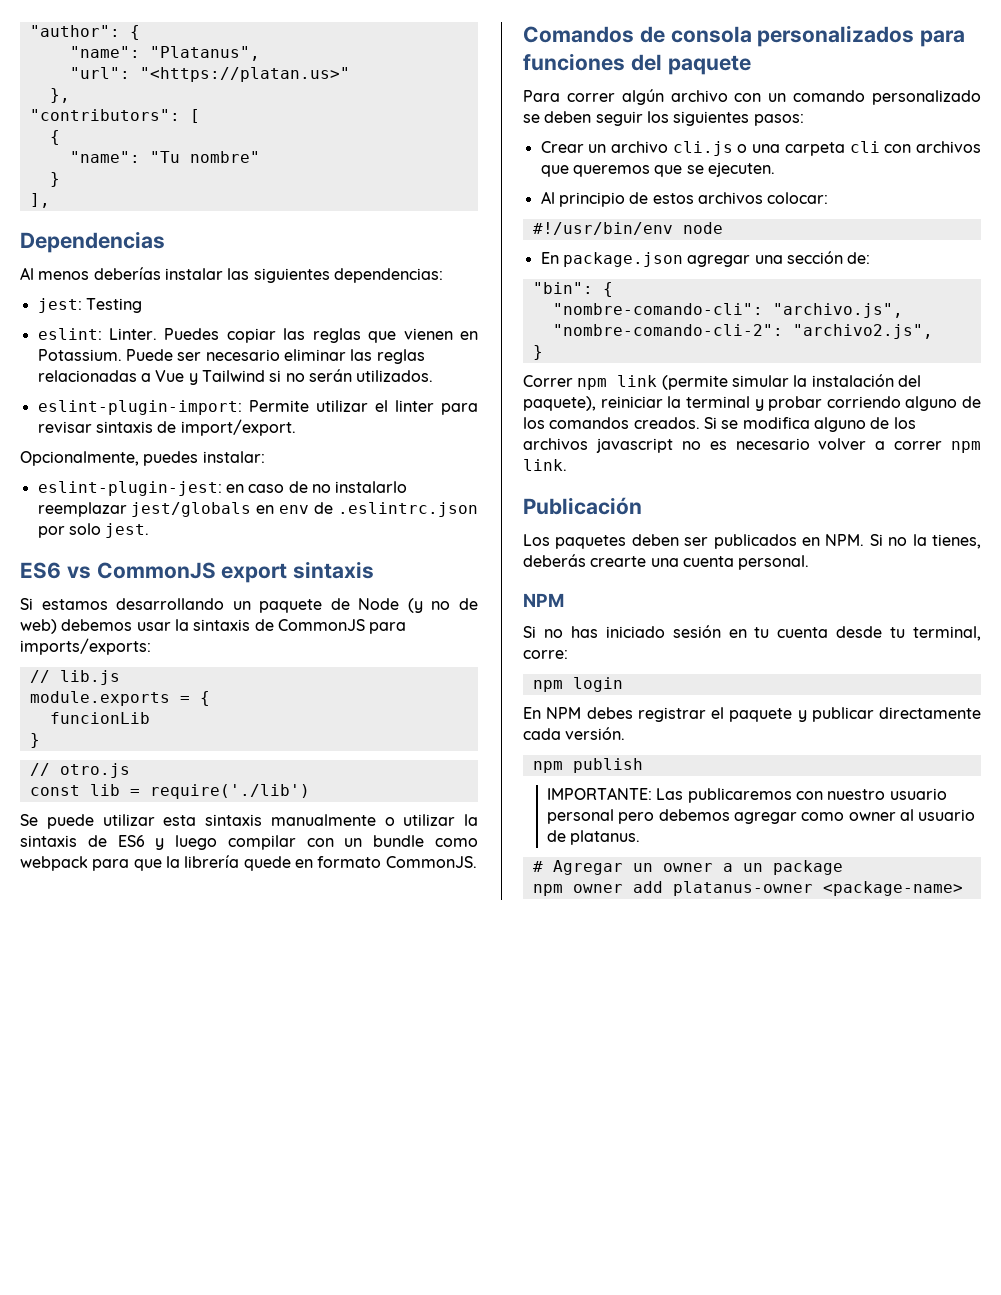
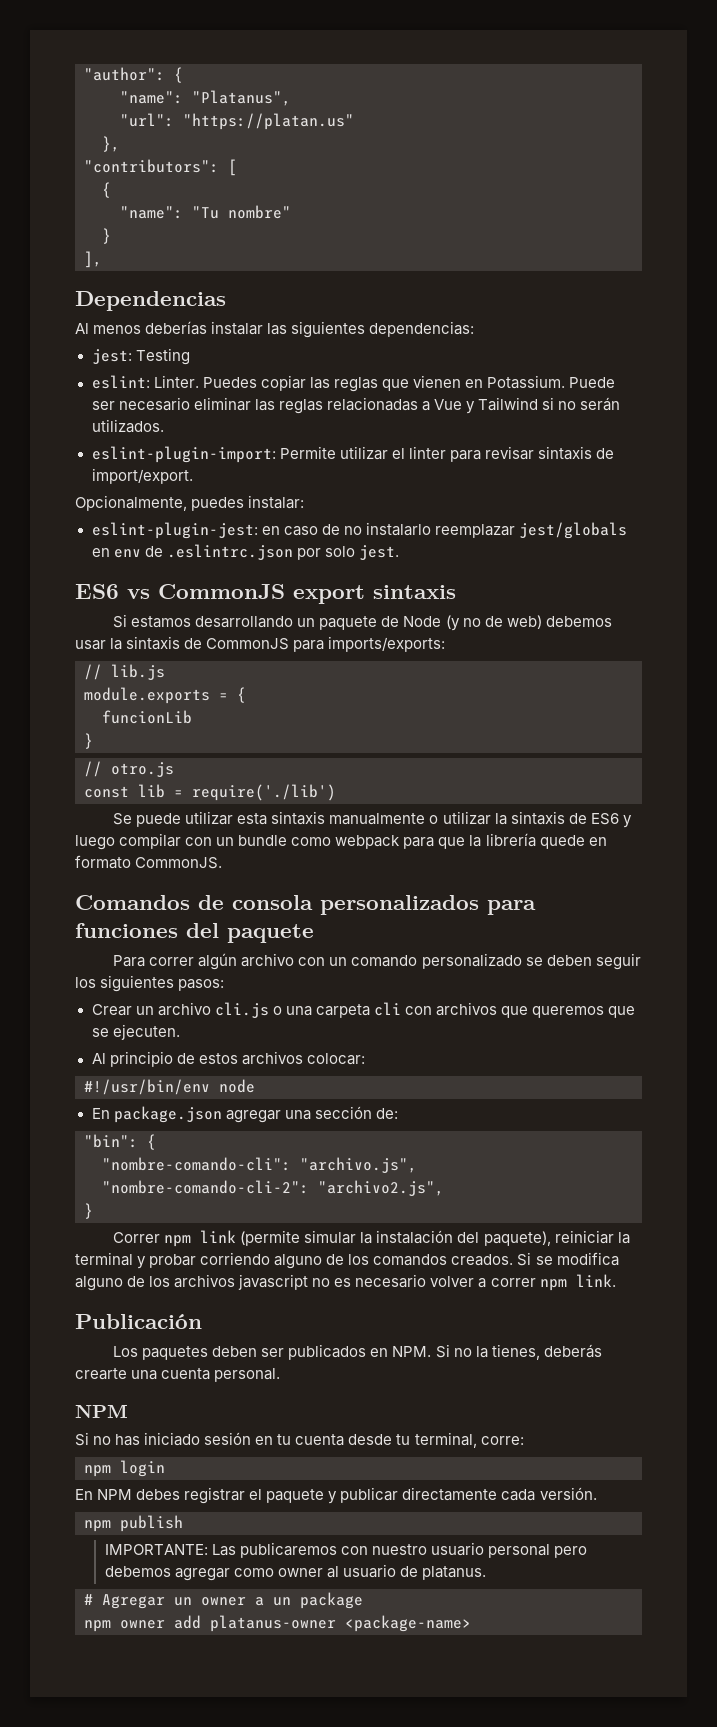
[139,67,350,82] "<https://platan.us>" -> [183,113,354,130] "https://platan.us"

